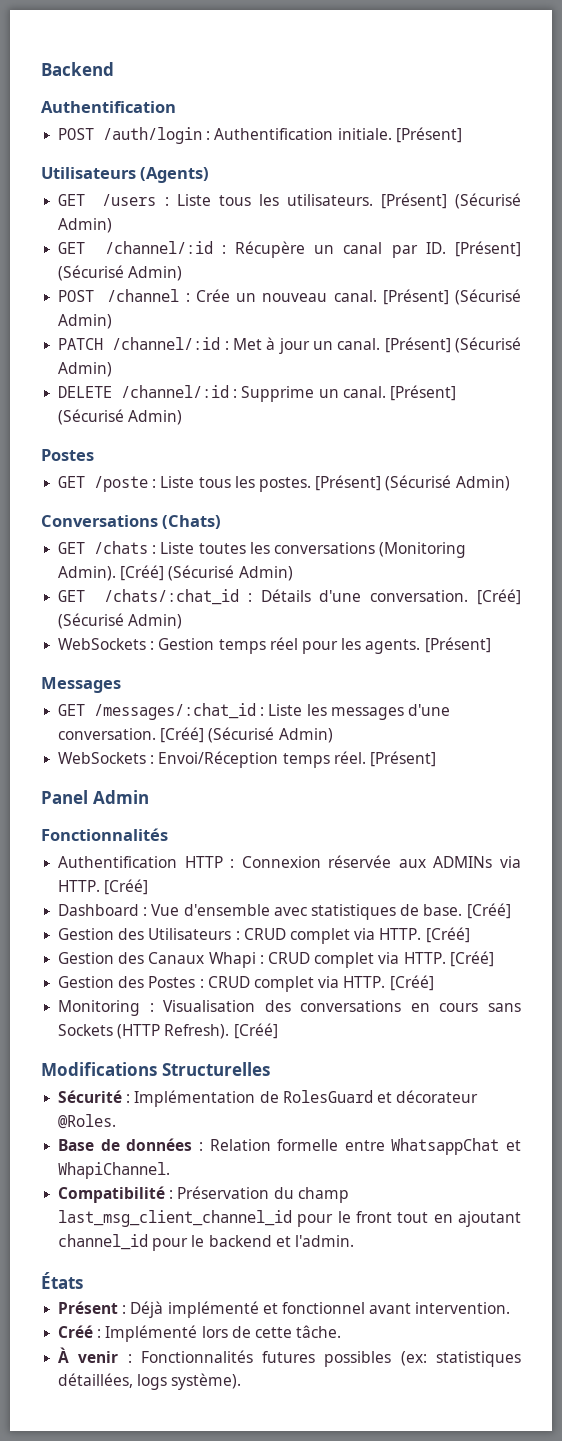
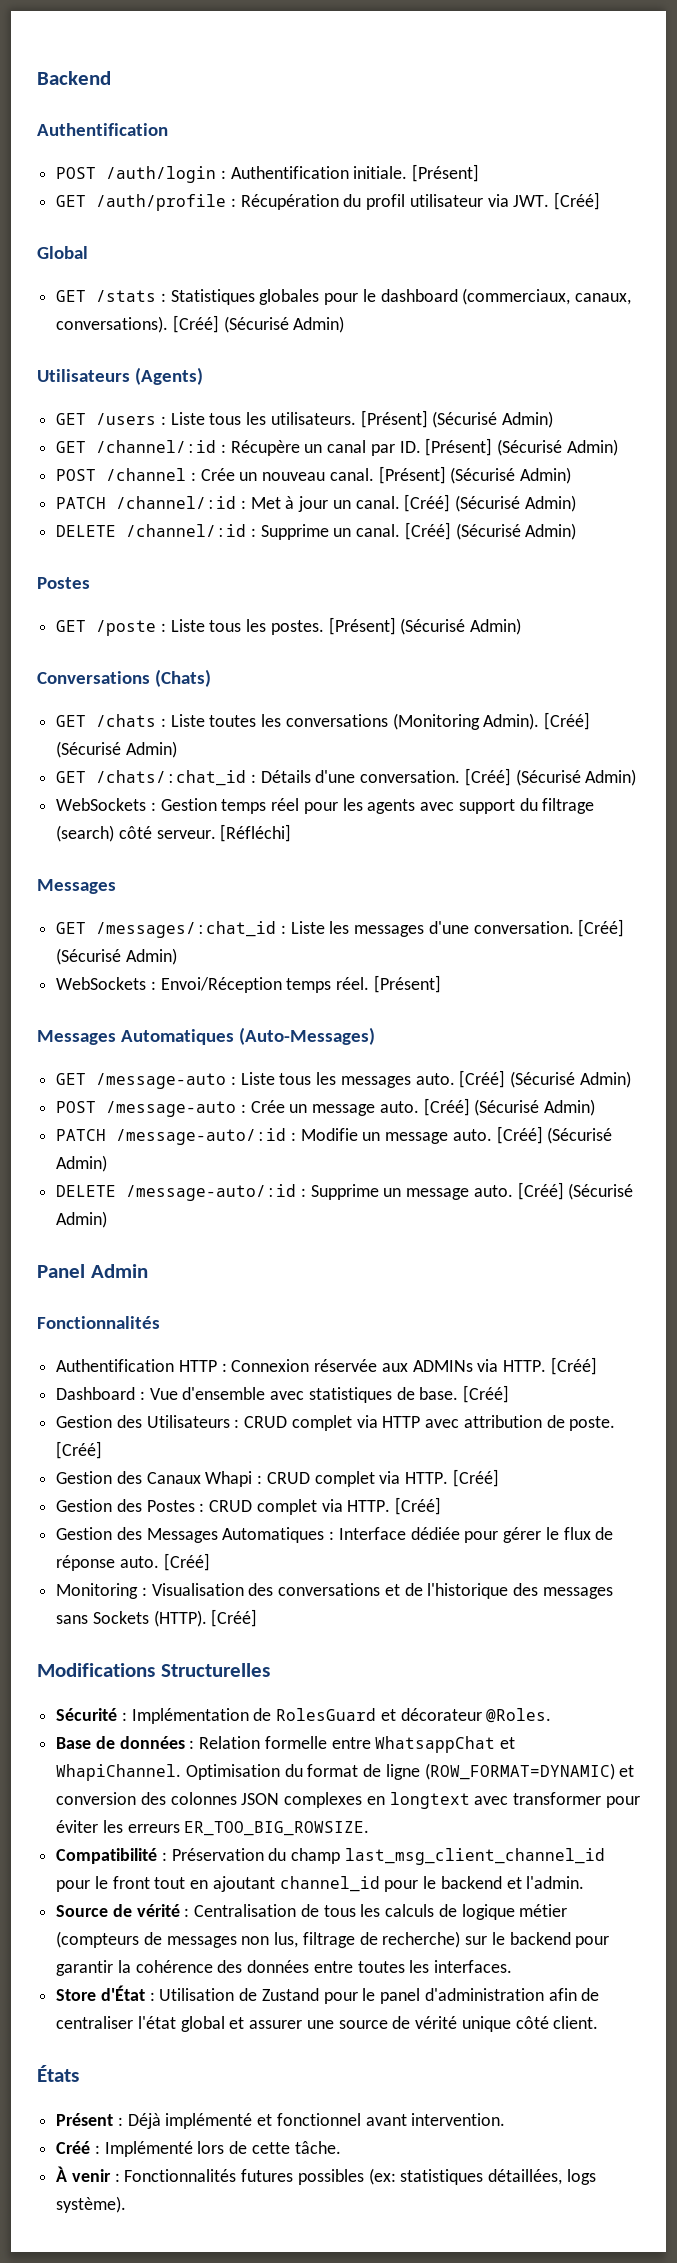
(462, 135) none -> [56,192,601,211] [37,246,88,259] [56,288,632,305] [56,315,345,333] // GET /auth/profile : Récupération du profil utilisateur via JWT. [Créé] // Global // GET /stats : Statistiques globales pour le dashboard (commerciaux, canaux, conversations). [Créé] (Sécurisé Admin)
[384,337,451,353] [Présent] -> [404,494,451,512] [Créé]
[389,385,456,401] [Présent] -> [404,522,451,540] [Créé]
[365,637,491,654] agents. [Présent] -> [367,798,595,814] [56,824,292,842] agents avec support du filtrage (search) côté serveur. [Réfléchi]
(436, 759) none -> [37,1027,376,1045] [56,1070,631,1089] [56,1098,596,1117] [56,1126,613,1145] [56,1155,108,1172] [56,1182,634,1201] [56,1211,108,1228] // Messages Automatiques (Auto-Messages) // GET /message-auto : Liste tous les messages auto. [Créé] (Sécurisé Admin) // POST /message-auto : Crée un message auto. [Créé] (Sécurisé Admin) // PATCH /message-auto/:id : Modifie un message auto. [Créé] (Sécurisé Admin) // DELETE /message-auto/:id : Supprime un message auto. [Créé] (Sécurisé Admin)
[379,928,422,940] HTTP. -> [382,1415,616,1431] HTTP avec attribution de poste.
(434, 983) none -> [56,1527,614,1543] [56,1553,210,1571] // Gestion des Messages Automatiques : Interface dédiée pour gérer le flux de réponse auto. [Créé]
[410,1003,521,1012] [58,1024,230,1039] en cours sans Sockets (HTTP Refresh). -> [384,1583,613,1599] [56,1610,207,1627] et de l'historique des messages sans Sockets (HTTP).
(171, 1170) none -> [185,1763,635,1780] [56,1792,640,1809] [56,1820,370,1836] Optimisation du format de ligne (ROW_FORMAT=DYNAMIC) et conversion des colonnes JSON complexes en longtext avec transformer pour éviter les erreurs ER_TOO_BIG_ROWSIZE.
(354, 1241) none -> [56,1904,568,1920] [56,1931,610,1948] [56,1960,513,1976] [56,1985,600,2004] [56,2016,599,2032] // Source de vérité : Centralisation de tous les calculs de logique métier (compteurs de messages non lus, filtrage de recherche) sur le backend pour garantir la cohérence des données entre toutes les interfaces. // Store d'État : Utilisation de Zustand pour le panel d'administration afin de centraliser l'état global et assurer une source de vérité unique côté client.

